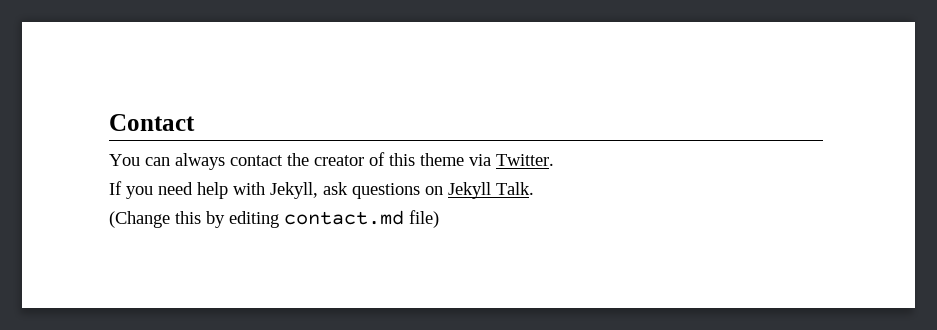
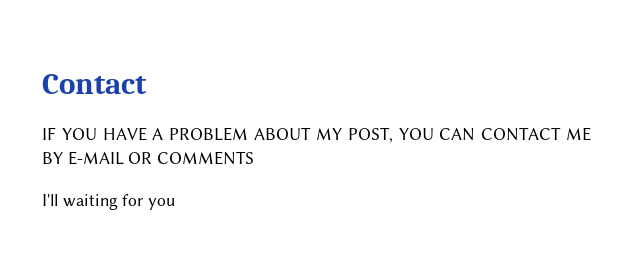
[109,152,554,170] [109,181,534,199] [109,210,439,228] You can always contact the creator of this theme via Twitter. // If you need help with Jekyll, ask questions on Jekyll Talk. // (Change this by editing contact.md file) -> [42,127,591,143] [42,151,255,165] [42,194,176,210] IF YOU HAVE A PROBLEM ABOUT MY POST, YOU CAN CONTACT ME BY E-MAIL OR COMMENTS // I'll waiting for you

